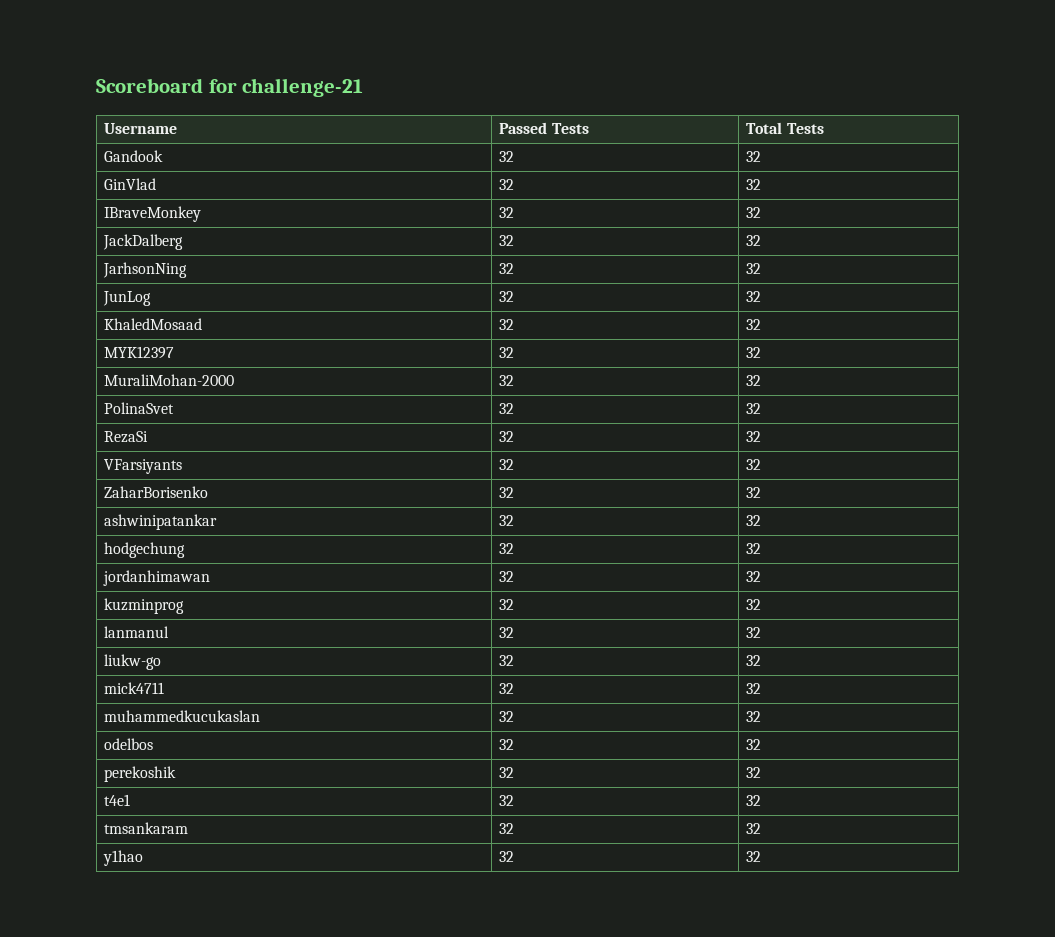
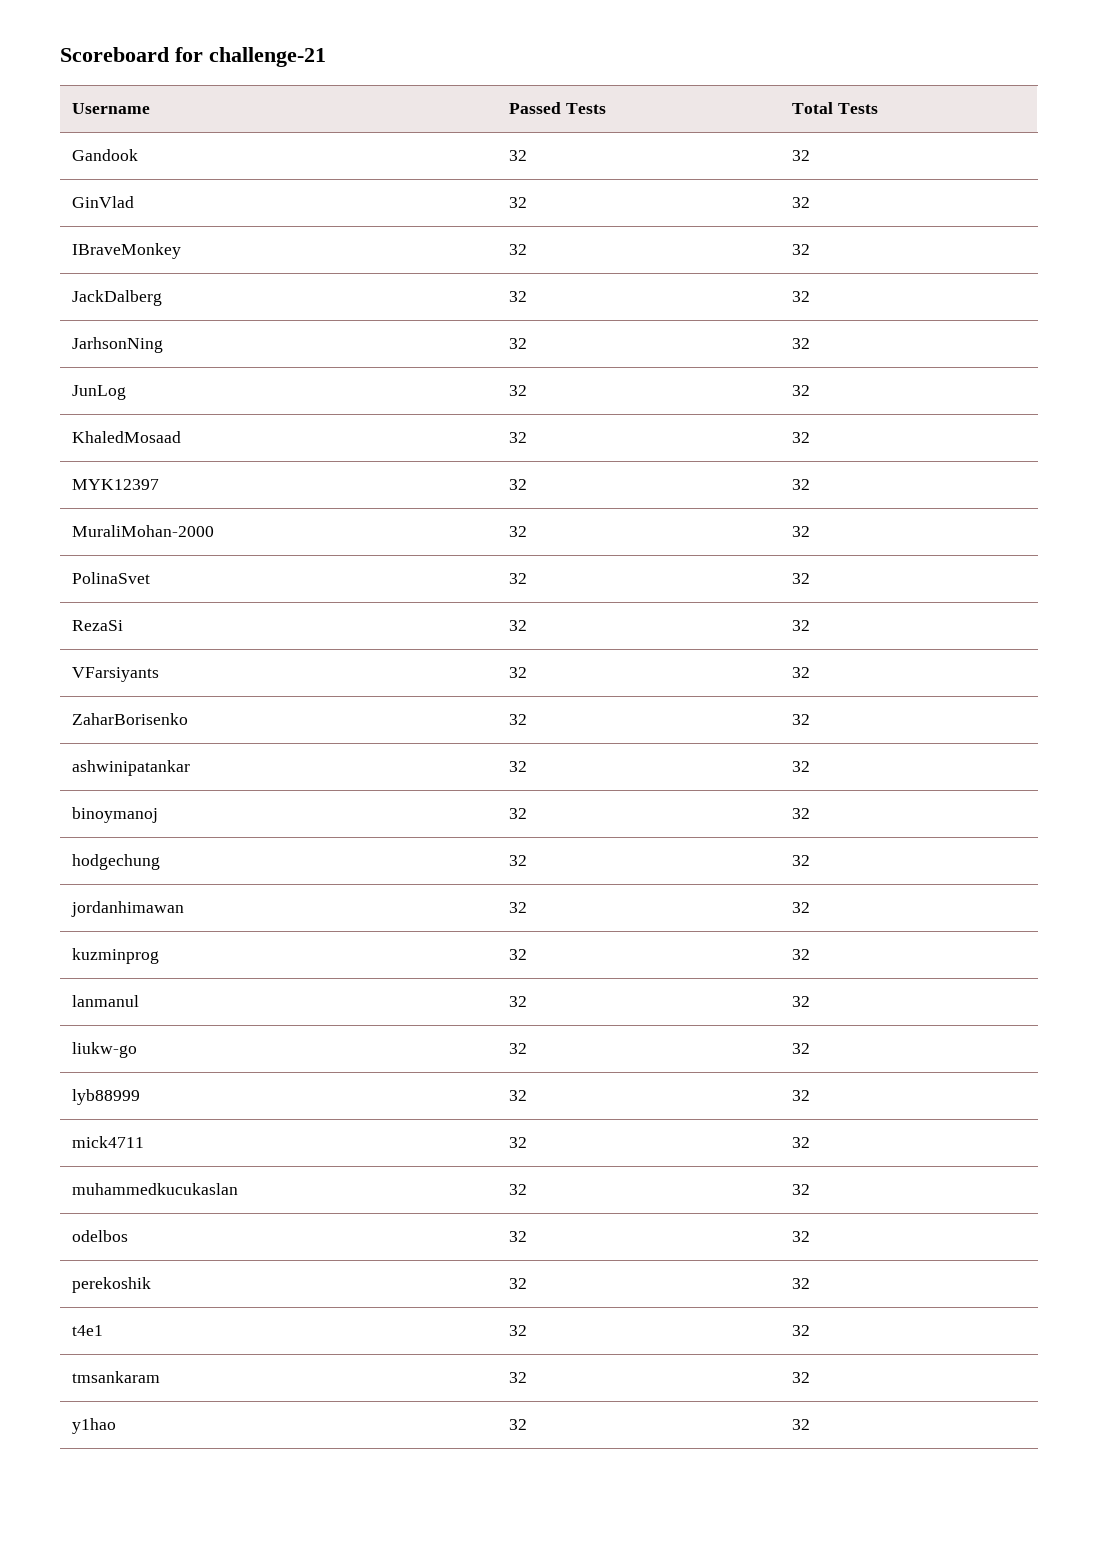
(762, 520) none -> [71,807,158,823] [508,808,527,819] [791,808,810,819] // binoymanoj | 32 | 32
(762, 660) none -> [71,1089,140,1105] [508,1090,527,1101] [791,1090,810,1101] // lyb88999 | 32 | 32

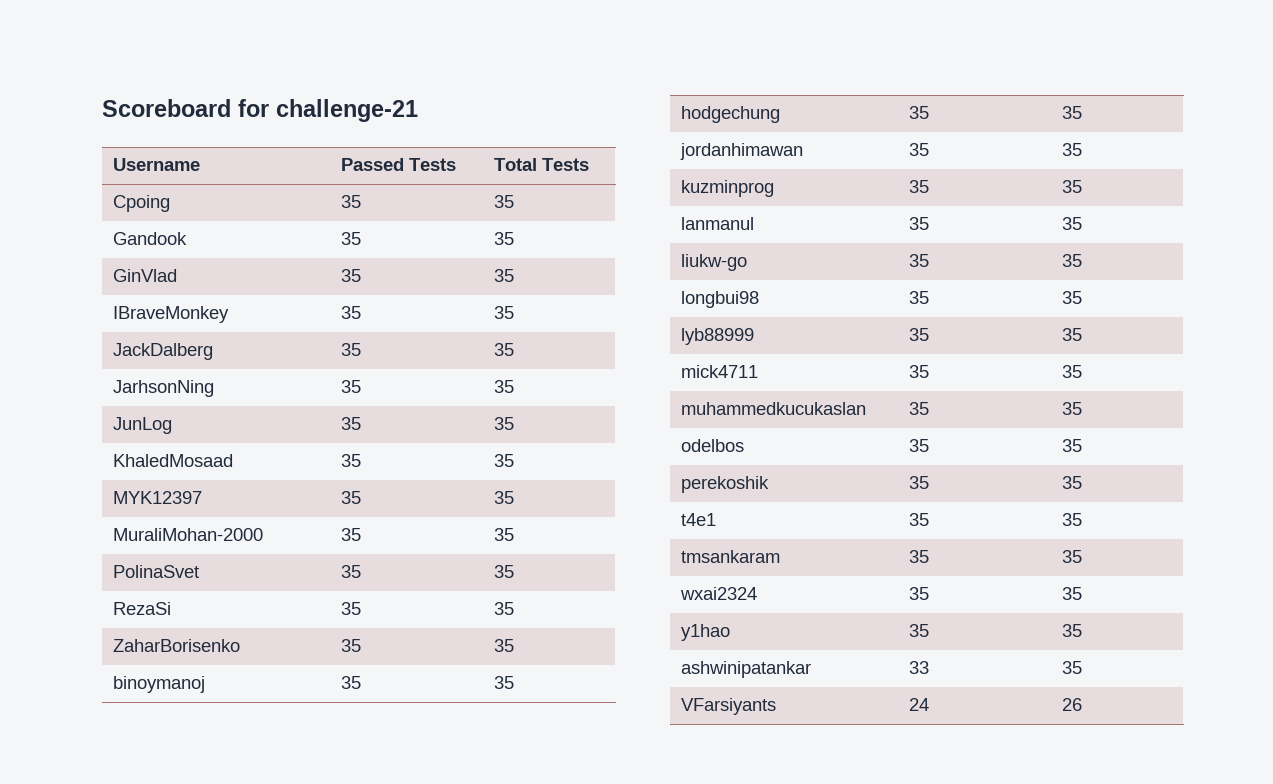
(878, 108) none -> [113,195,171,212] [341,195,362,208] [494,195,515,208] // Cpoing | 35 | 35
[508,150,527,161] [791,150,810,161] 32 | 32 -> [341,232,362,245] [494,232,515,245] 35 | 35
[508,197,527,208] [791,197,810,208] 32 | 32 -> [341,269,362,282] [494,269,515,282] 35 | 35
[508,244,527,255] [791,244,810,255] 32 | 32 -> [341,306,362,319] [494,306,515,319] 35 | 35
[508,291,527,302] [791,291,810,302] 32 | 32 -> [341,343,362,356] [494,343,515,356] 35 | 35
[508,338,527,349] [791,338,810,349] 32 | 32 -> [341,380,362,393] [494,380,515,393] 35 | 35
[508,385,527,396] [791,385,810,396] 32 | 32 -> [341,417,362,430] [494,417,515,430] 35 | 35
[508,432,527,443] [791,432,810,443] 32 | 32 -> [341,454,362,467] [494,454,515,467] 35 | 35
[508,479,527,490] [791,479,810,490] 32 | 32 -> [341,491,362,504] [494,491,515,504] 35 | 35
[508,526,527,537] [791,526,810,537] 32 | 32 -> [341,528,362,541] [494,528,515,541] 35 | 35
[508,573,527,584] [791,573,810,584] 32 | 32 -> [341,565,362,578] [494,565,515,578] 35 | 35
[508,620,527,631] [791,620,810,631] [71,667,159,682] [508,667,527,678] [791,667,810,678] [71,713,188,725] [508,714,527,725] [791,714,810,725] [71,760,190,776] [508,761,527,772] [791,761,810,772] [71,807,158,823] [508,808,527,819] [791,808,810,819] [71,854,160,870] [508,855,527,866] [791,855,810,866] [70,901,184,917] [508,902,527,913] [791,902,810,913] [71,948,159,964] [508,949,527,960] [791,949,810,960] [71,995,139,1007] [508,996,527,1007] [791,996,810,1007] [71,1042,137,1058] [508,1043,527,1054] [791,1043,810,1054] [71,1089,140,1105] [508,1090,527,1101] [791,1090,810,1101] [71,1136,144,1148] [508,1137,527,1148] [791,1137,810,1148] [71,1183,238,1195] [508,1184,527,1195] [791,1184,810,1195] [71,1230,128,1242] [508,1231,527,1242] [791,1231,810,1242] [71,1277,151,1293] [508,1278,527,1289] [791,1278,810,1289] [71,1325,103,1336] [508,1325,527,1336] [791,1325,810,1336] [71,1371,160,1383] [508,1372,527,1383] [791,1372,810,1383] [71,1418,116,1434] [508,1419,527,1430] [791,1419,810,1430] 32 | 32 // VFarsiyants | 32 | 32 // ZaharBorisenko | 32 | 32 // ashwinipatankar | 32 | 32 // binoymanoj | 32 | 32 // hodgechung | 32 | 32 // jordanhimawan | 32 | 32 // kuzminprog | 32 | 32 // lanmanul | 32 | 32 // liukw-go | 32 | 32 // lyb88999 | 32 | 32 // mick4711 | 32 | 32 // muhammedkucukaslan | 32 | 32 // odelbos | 32 | 32 // perekoshik | 32 | 32 // t4e1 | 32 | 32 // tmsankaram | 32 | 32 // y1hao | 32 | 32 -> [341,602,362,615] [494,602,515,615] [113,639,241,652] [341,639,362,652] [494,639,515,652] [113,676,206,693] [341,676,362,689] [494,676,515,689] [681,106,781,123] [909,106,930,119] [1062,106,1083,119] [680,143,804,160] [909,143,930,156] [1062,143,1083,156] [681,180,775,197] [909,180,930,193] [1062,180,1083,193] [681,217,755,230] [909,217,930,230] [1062,217,1083,230] [681,254,748,271] [909,254,930,267] [1062,254,1083,267] [681,291,760,308] [909,291,930,304] [1062,291,1083,304] [681,328,755,345] [909,328,930,341] [1062,328,1083,341] [681,365,759,378] [909,365,930,378] [1062,365,1083,378] [681,402,867,415] [909,402,930,415] [1062,402,1083,415] [681,439,745,452] [909,439,930,452] [1062,439,1083,452] [681,476,770,493] [909,476,930,489] [1062,476,1083,489] [681,513,717,526] [909,513,930,526] [1062,513,1083,526] [681,550,781,563] [909,550,930,563] [1062,550,1083,563] [680,587,758,600] [909,587,930,600] [1062,587,1083,600] [681,624,731,641] [909,624,930,637] [1062,624,1083,637] [681,661,812,678] [909,661,930,674] [1062,661,1083,674] [681,698,777,715] [909,698,930,711] [1062,698,1083,711] 35 | 35 // ZaharBorisenko | 35 | 35 // binoymanoj | 35 | 35 // hodgechung | 35 | 35 // jordanhimawan | 35 | 35 // kuzminprog | 35 | 35 // lanmanul | 35 | 35 // liukw-go | 35 | 35 // longbui98 | 35 | 35 // lyb88999 | 35 | 35 // mick4711 | 35 | 35 // muhammedkucukaslan | 35 | 35 // odelbos | 35 | 35 // perekoshik | 35 | 35 // t4e1 | 35 | 35 // tmsankaram | 35 | 35 // wxai2324 | 35 | 35 // y1hao | 35 | 35 // ashwinipatankar | 33 | 35 // VFarsiyants | 24 | 26

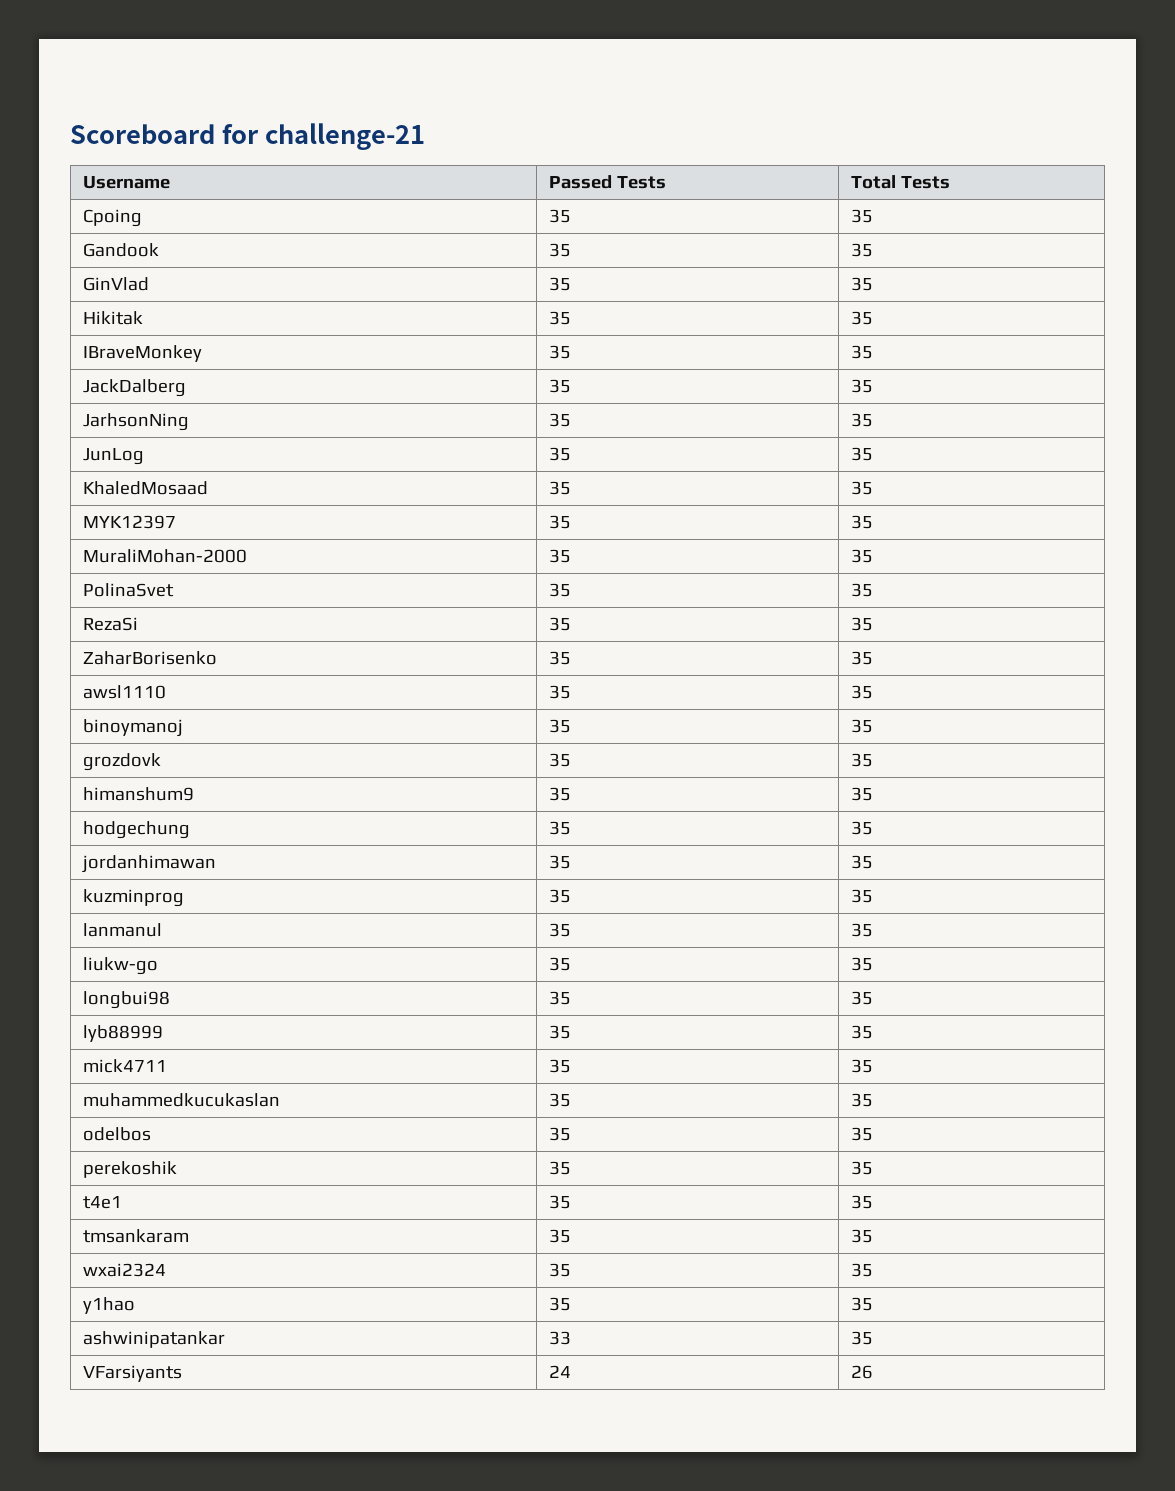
(515, 275) none -> [82,311,143,325] [548,311,571,325] [850,311,873,325] // Hikitak | 35 | 35
(515, 645) none -> [82,685,166,699] [548,685,571,699] [850,685,873,699] // awsl1110 | 35 | 35
(515, 682) none -> [82,753,161,771] [548,753,571,767] [850,753,873,767] [82,787,194,801] [548,787,571,801] [850,787,873,801] // grozdovk | 35 | 35 // himanshum9 | 35 | 35

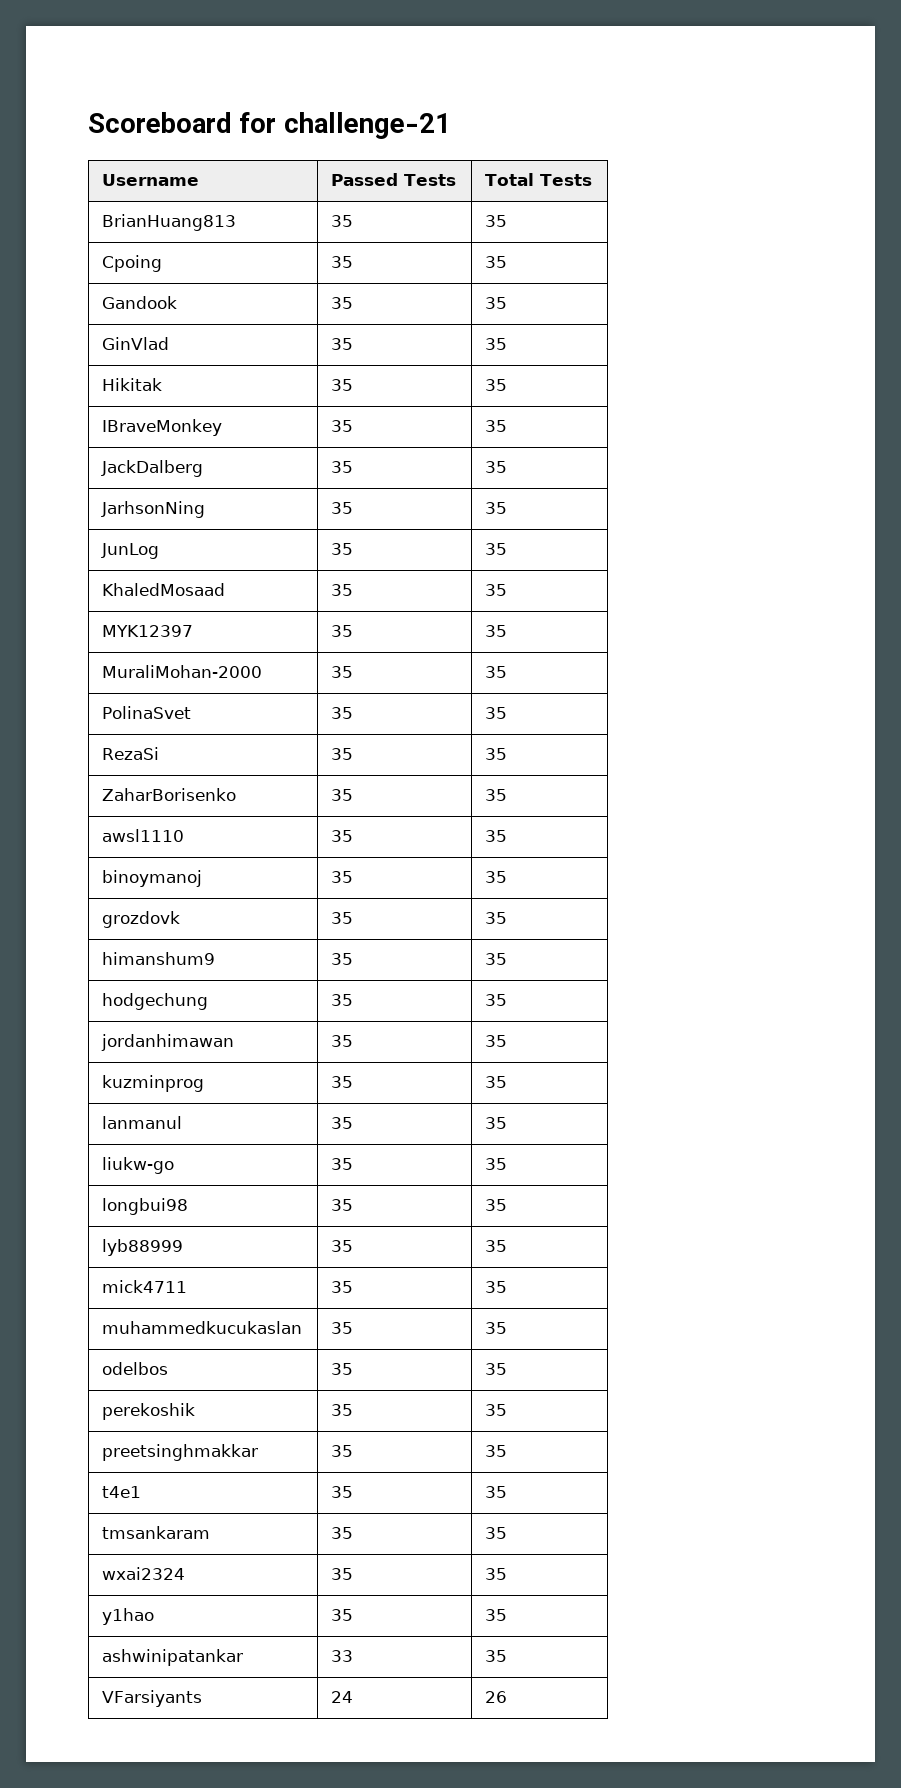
(950, 182) none -> [102,214,237,231] [331,215,354,227] [485,215,508,227] // BrianHuang813 | 35 | 35
(873, 1168) none -> [102,1444,259,1461] [331,1445,354,1457] [485,1445,508,1457] // preetsinghmakkar | 35 | 35

